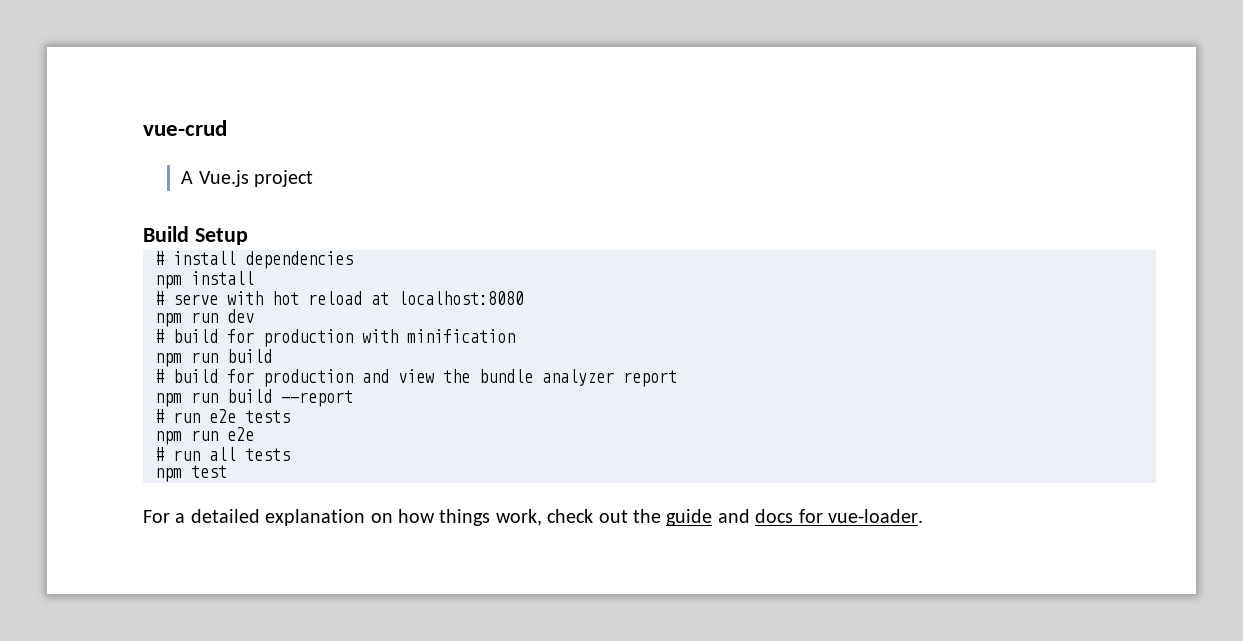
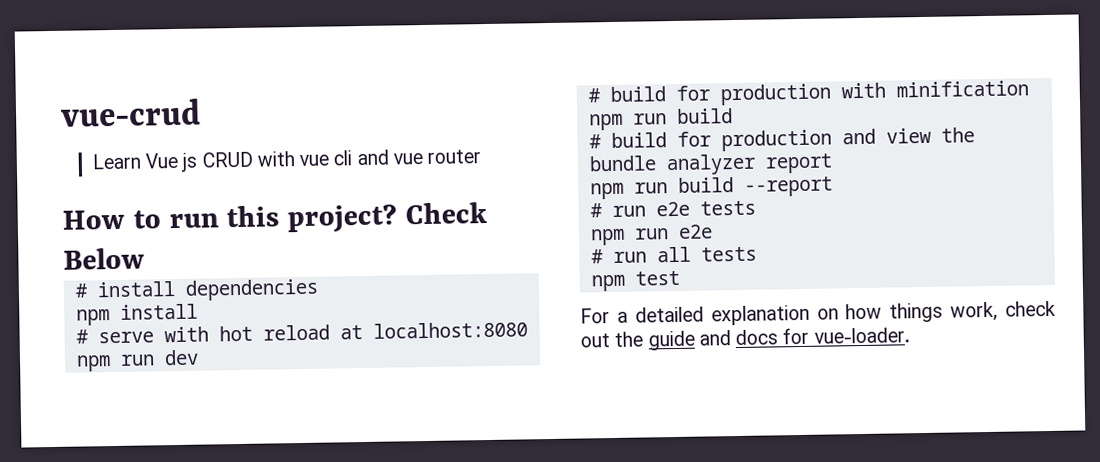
[181,170,314,187] [143,226,248,245] A Vue.js project // Build Setup -> [91,149,482,172] [62,202,487,234] [63,247,145,270] Learn Vue js CRUD with vue cli and vue router // How to run this project? Check Below

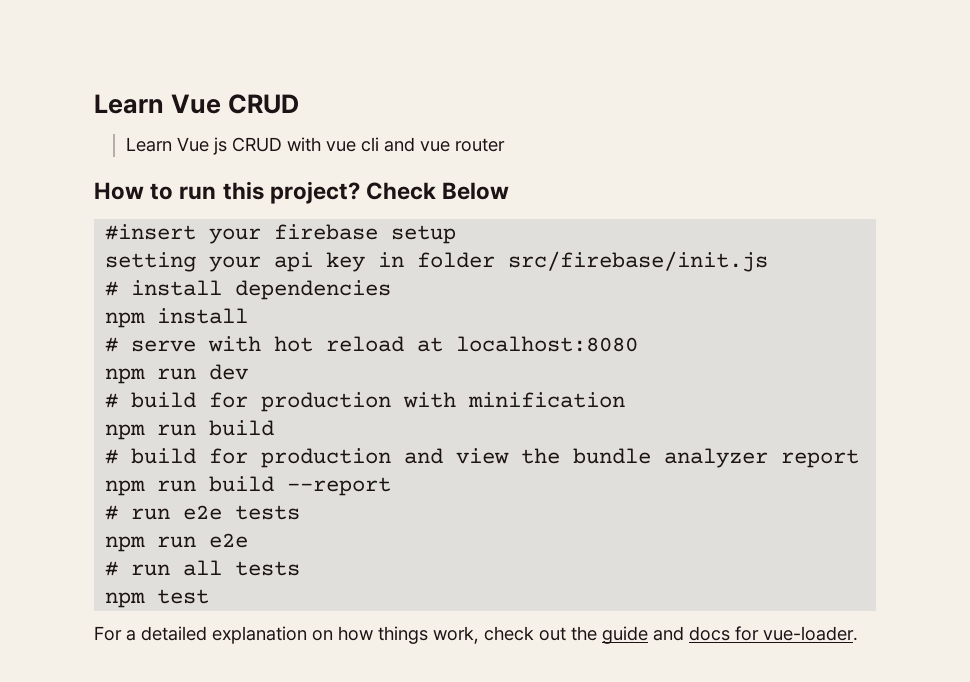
[60,98,201,127] vue-crud -> [94,94,300,114] Learn Vue CRUD
(145, 258) none -> [105,224,457,244] [105,251,769,272] // #insert your firebase setup // setting your api key in folder src/firebase/init.js

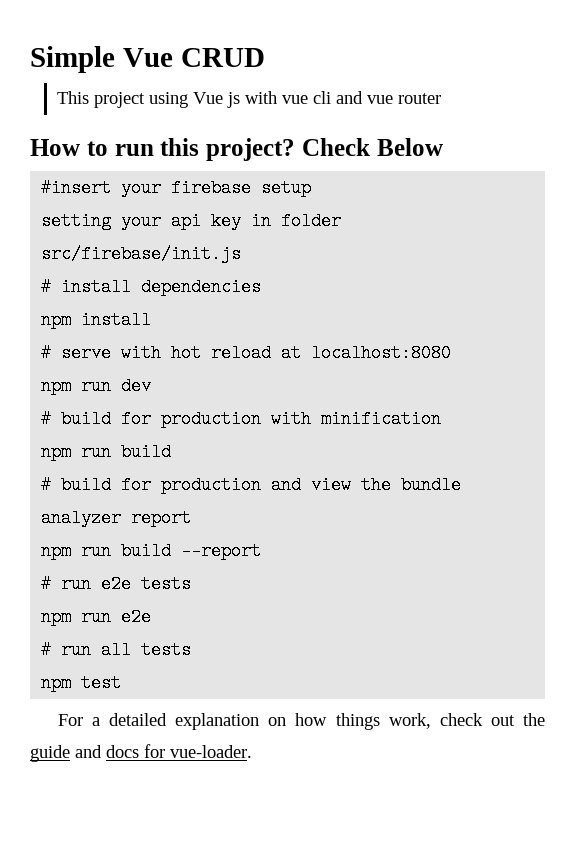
[94,94,164,114] Learn -> [30,46,115,73] Simple
[125,137,172,152] Learn -> [56,91,188,108] This project using
[231,137,282,152] CRUD -> (240, 100) none

